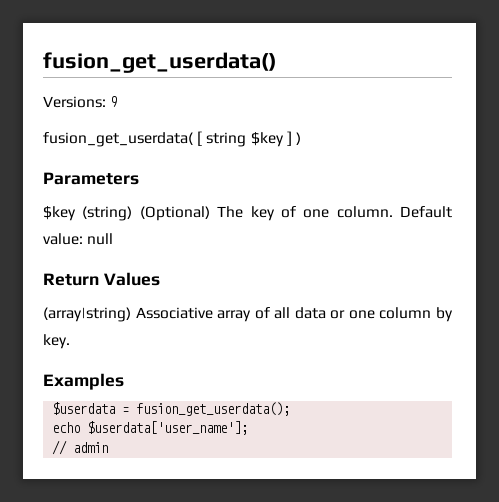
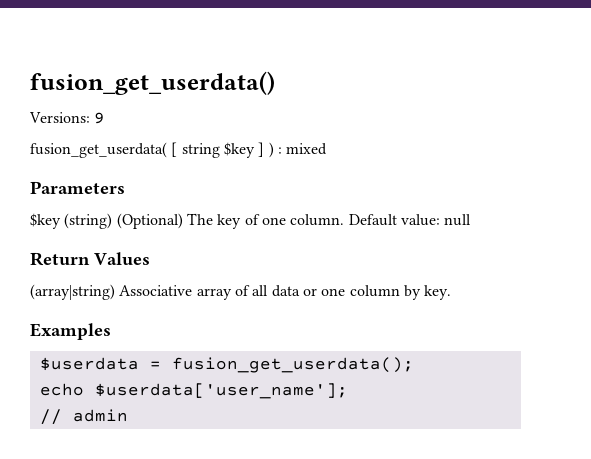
(301, 138) none -> [277,143,328,155] : mixed

